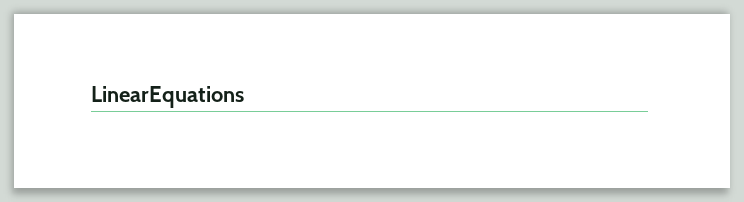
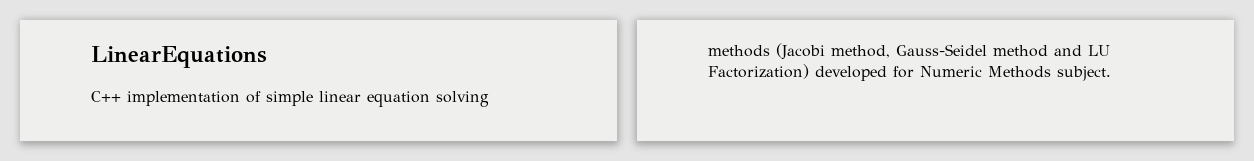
(244, 97) none -> [91,91,489,107] [708,43,1111,60] [708,64,1111,81] // C++ implementation of simple linear equation solving methods (Jacobi method, Gauss-Seidel method and LU Factorization) developed for Numeric Methods subject.

